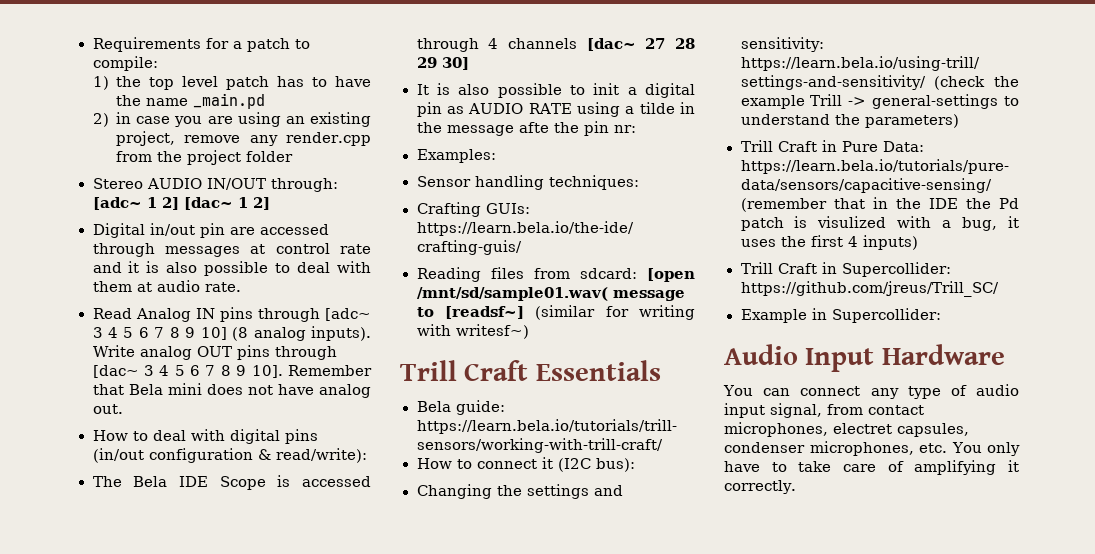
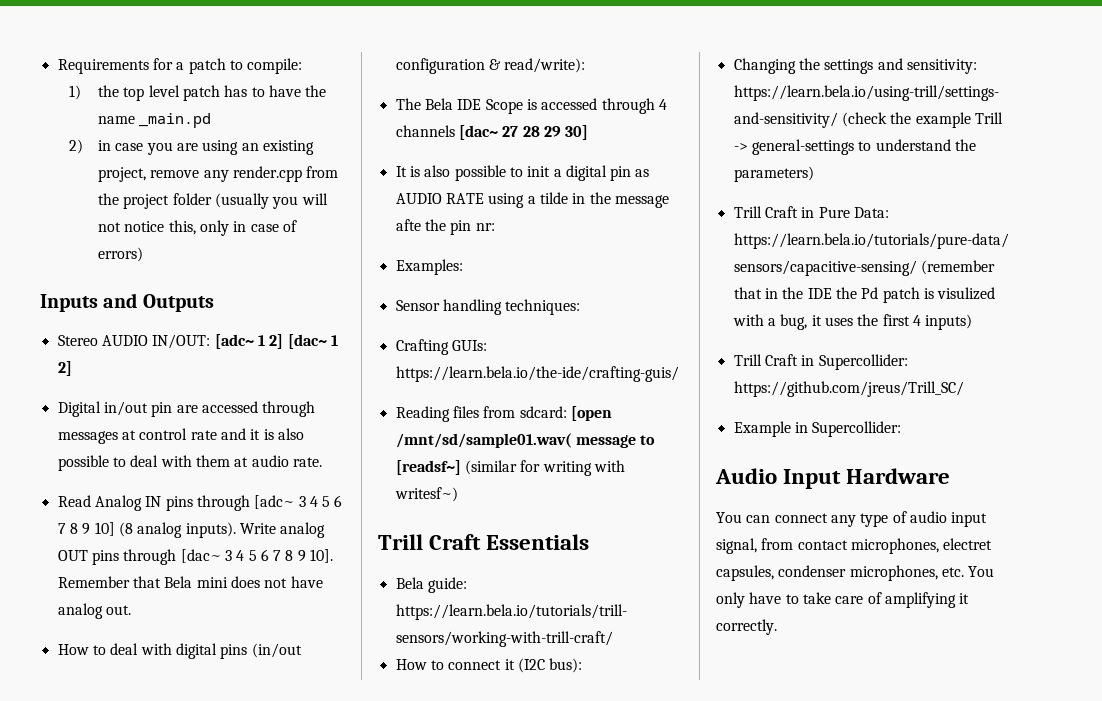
(294, 156) none -> [215,193,328,209] [98,220,297,236] [98,247,144,262] [40,293,214,312] (usually you will not notice this, only in case of errors) // Inputs and Outputs
[206,178,338,192] IN/OUT through: -> [152,334,211,349] IN/OUT:

